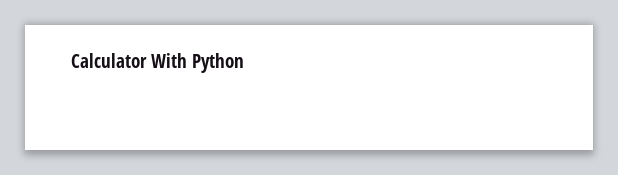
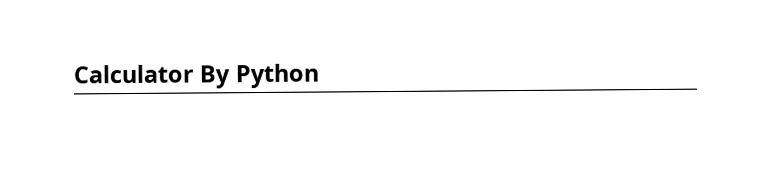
[151,53,188,68] With -> [199,65,231,89] By

